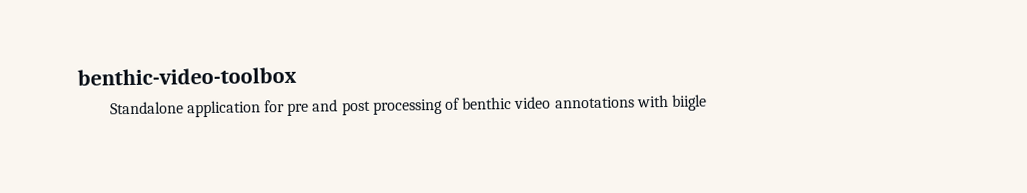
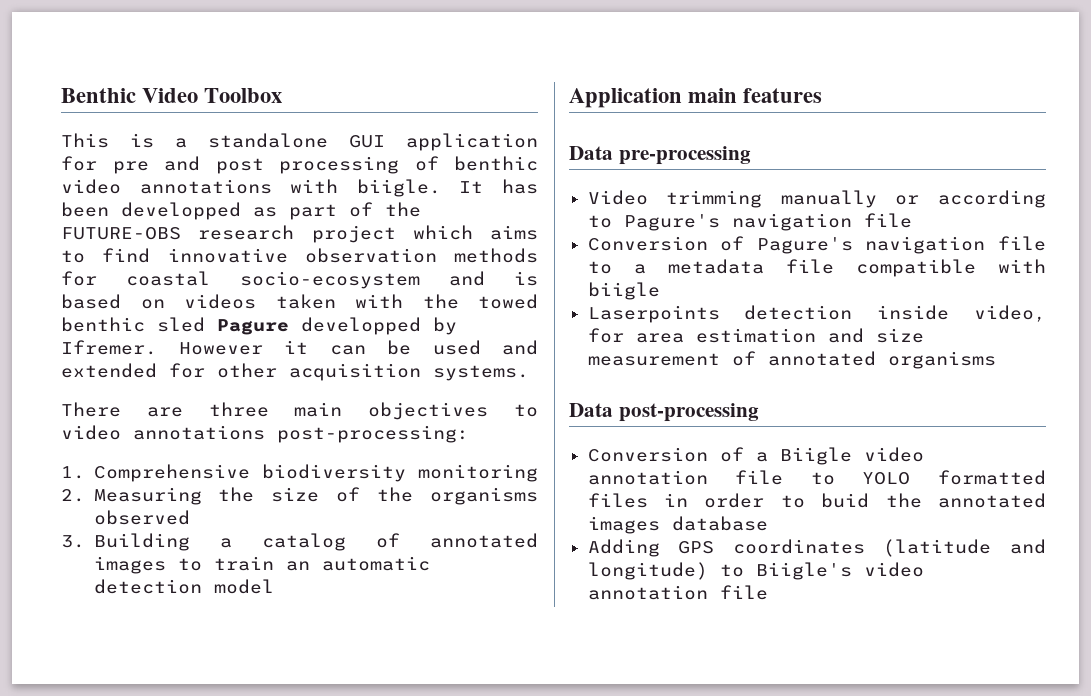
[77,66,297,86] [109,101,184,115] benthic-video-toolbox // Standalone -> [61,88,283,103] [61,133,385,148] Benthic Video Toolbox // This is a standalone GUI
[670,94,707,111] biigle -> [356,179,538,197] [61,202,421,220] [61,225,538,243] [61,248,538,263] [61,271,538,289] [61,294,538,309] [61,317,457,335] [61,340,538,355] [61,363,529,381] [61,402,538,420] [61,425,469,443] [61,464,538,482] [61,487,538,505] [93,510,190,525] [61,533,538,551] [93,556,430,574] [93,579,274,594] [569,88,823,108] [569,146,751,165] [587,190,1046,208] [587,213,912,231] [587,236,1046,254] [587,259,1046,277] [587,282,660,300] [587,305,1046,323] [587,328,924,343] [587,351,996,369] [569,403,759,422] [587,447,924,465] [587,470,1046,485] [587,493,1046,508] [587,516,768,534] [587,539,1046,557] [587,562,924,580] [587,585,768,600] biigle. It has been developped as part of the FUTURE-OBS research project which aims to find innovative observation methods for coastal socio-ecosystem and is based on videos taken with the towed benthic sled Pagure developped by Ifremer. However it can be used and extended for other acquisition systems. // There are three main objectives to video annotations post-processing: // 1. Comprehensive biodiversity monitoring // 2. Measuring the size of the organisms observed // 3. Building a catalog of annotated images to train an automatic detection model // Application main features // Data pre-processing // Video trimming manually or according to Pagure's navigation file // Conversion of Pagure's navigation file to a metadata file compatible with biigle // Laserpoints detection inside video, for area estimation and size measurement of annotated organisms // Data post-processing // Conversion of a Biigle video annotation file to YOLO formatted files in order to buid the annotated images database // Adding GPS coordinates (latitude and longitude) to Biigle's video annotation file

